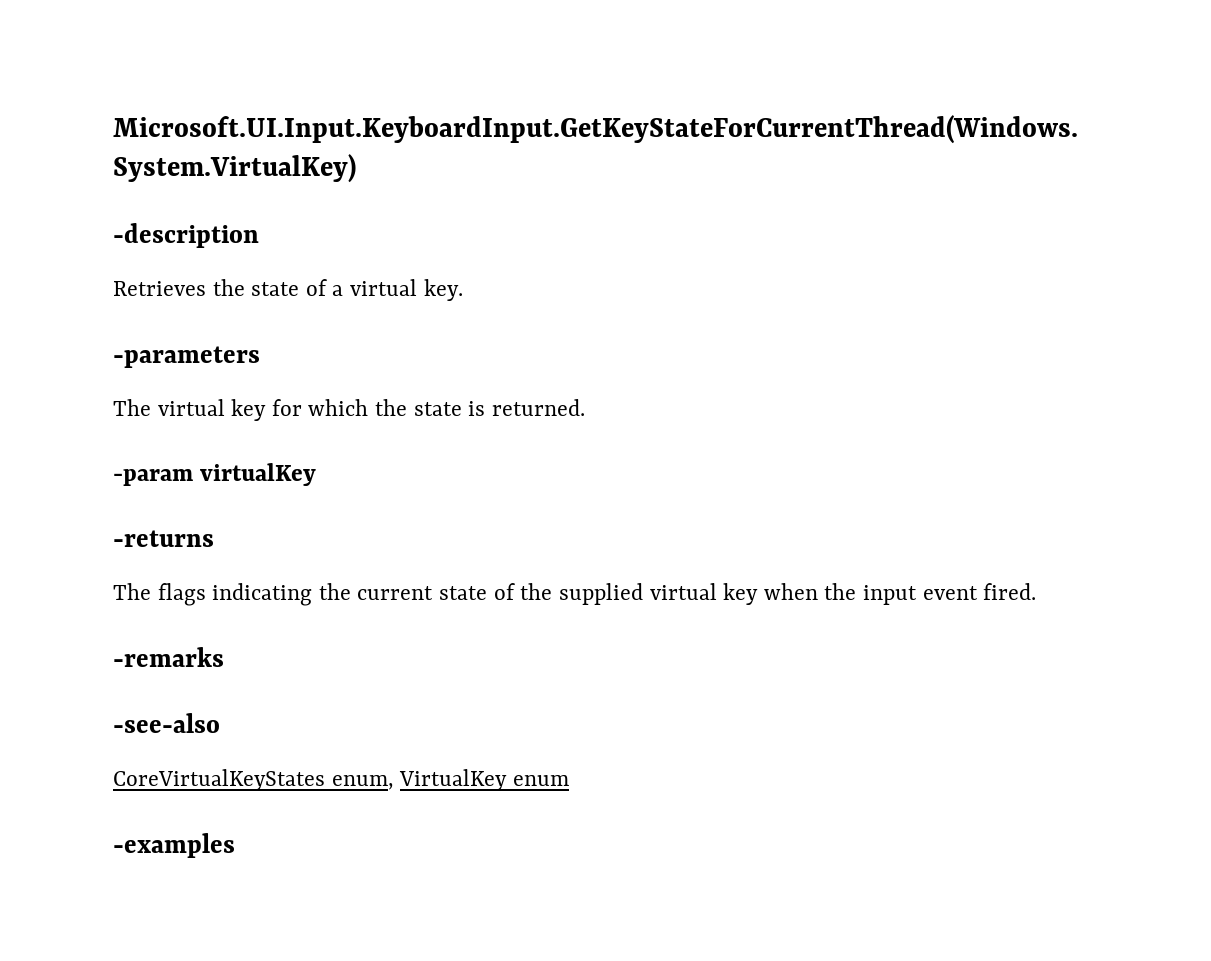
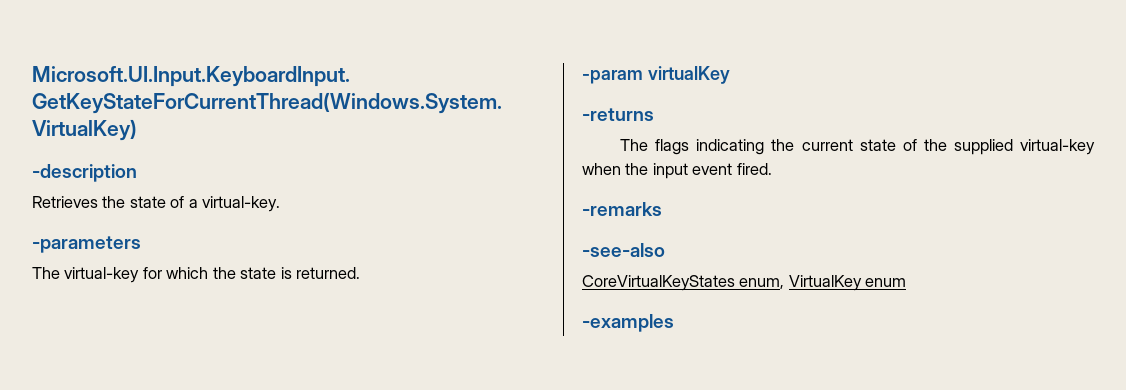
[350,279,463,301] virtual key. -> [202,196,281,212] virtual-key.
[157,399,267,421] virtual key -> [64,267,140,283] virtual-key
[649,583,759,605] virtual key -> [1020,139,1095,155] virtual-key

